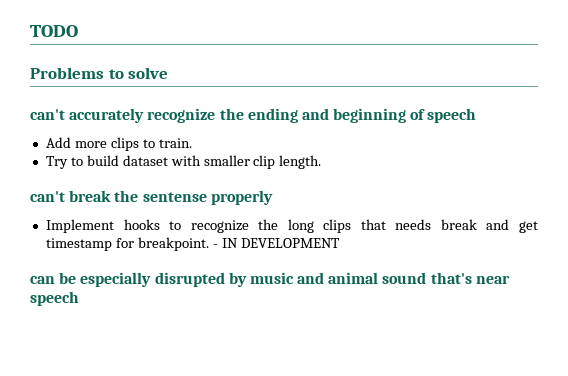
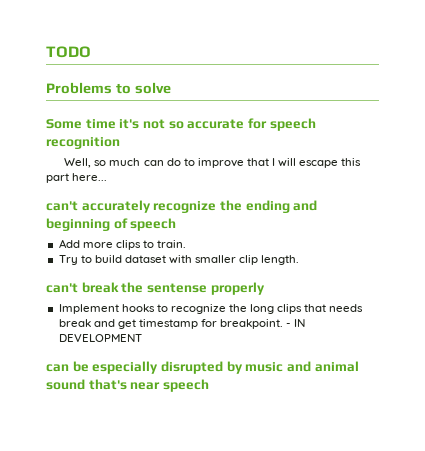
(169, 73) none -> [46,118,316,131] [46,137,120,149] [64,158,362,168] [46,173,108,183] // Some time it's not so accurate for speech recognition // Well, so much can do to improve that I will escape this part here...

